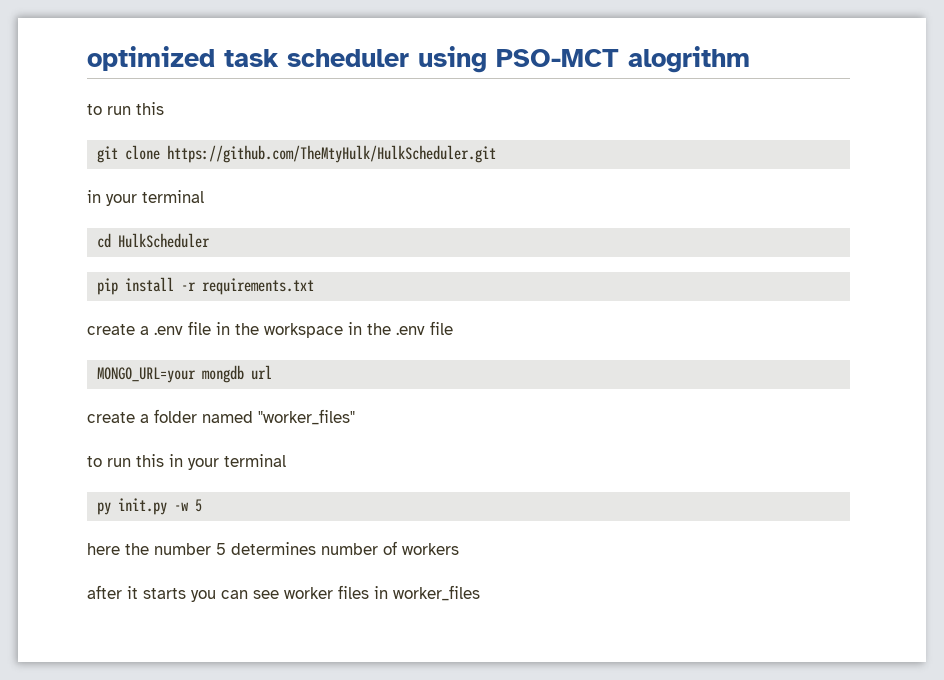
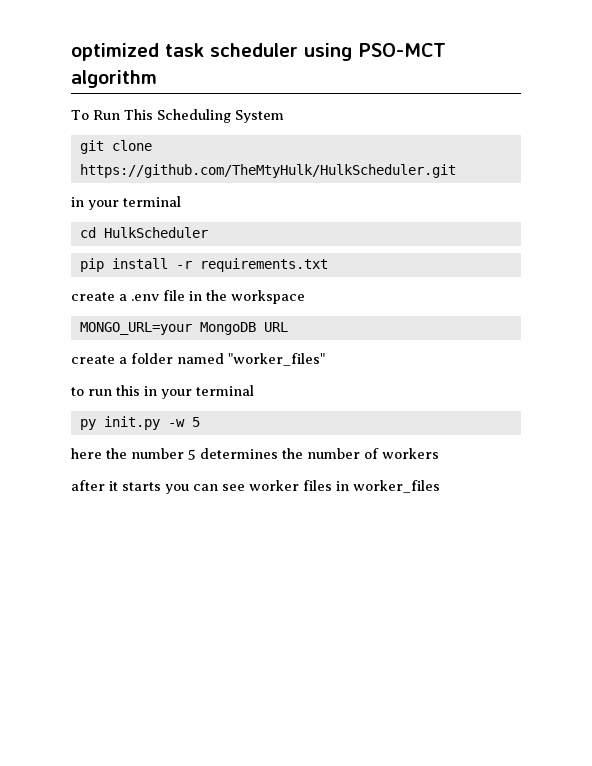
[628,46,750,73] [87,102,164,115] alogrithm // to run this -> [71,70,157,88] [71,109,284,123] algorithm // To Run This Scheduling System
[348,321,453,335] in the .env file -> (305, 297) none
[202,365,273,383] mongdb url -> [199,322,288,335] MongoDB URL
(316, 548) none -> [282,448,303,459] the

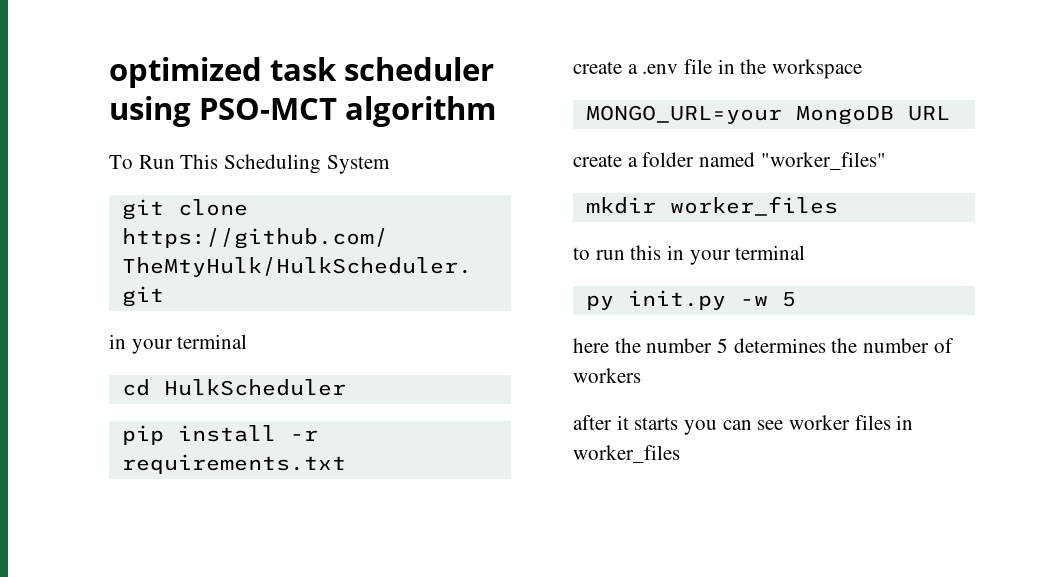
(325, 359) none -> [585,196,838,216] // mkdir worker_files

